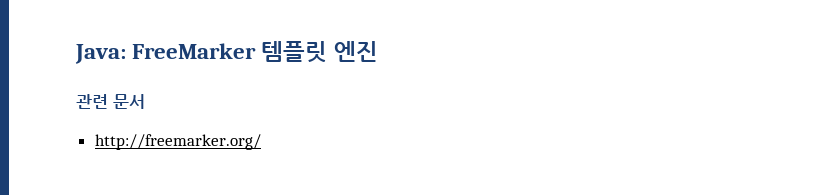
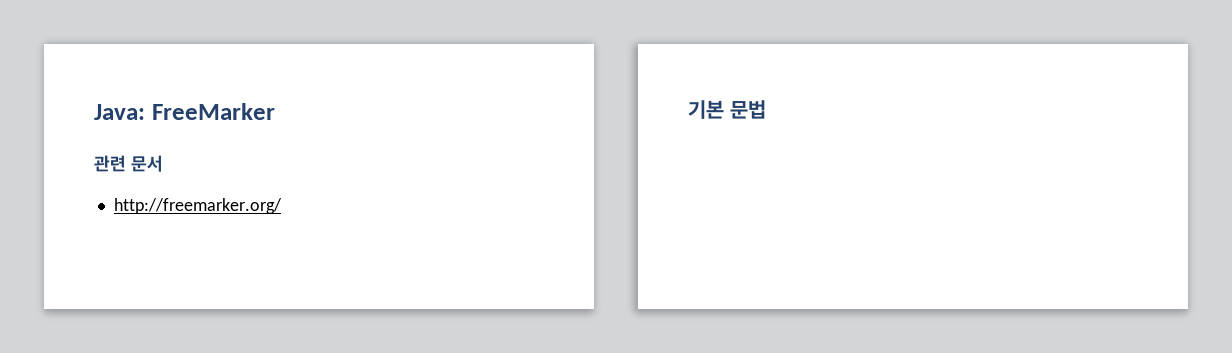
[261,41,378,63] 템플릿 엔진 -> (275, 111) none
(261, 142) none -> [688,100,766,119] // 기본 문법

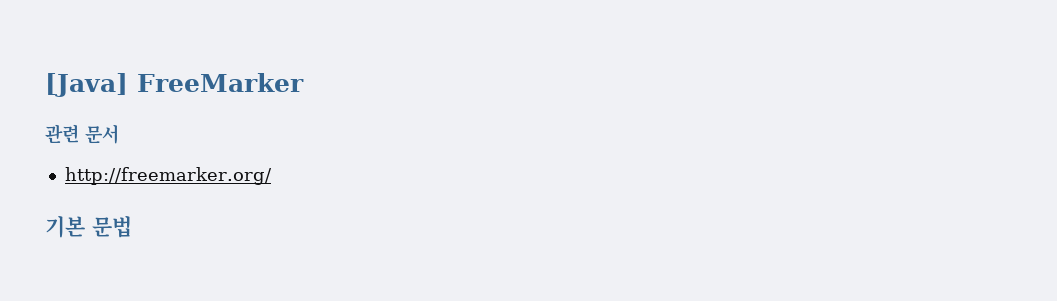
[94,104,145,120] Java: -> [45,73,128,97] [Java]

